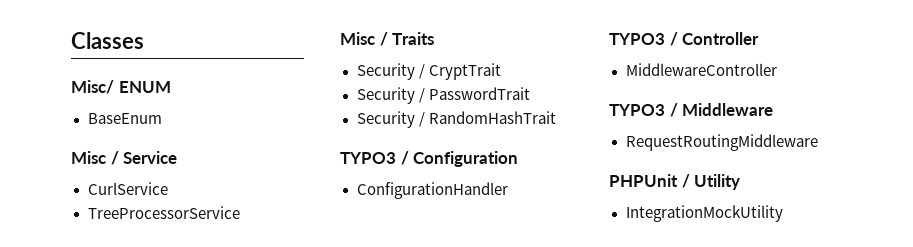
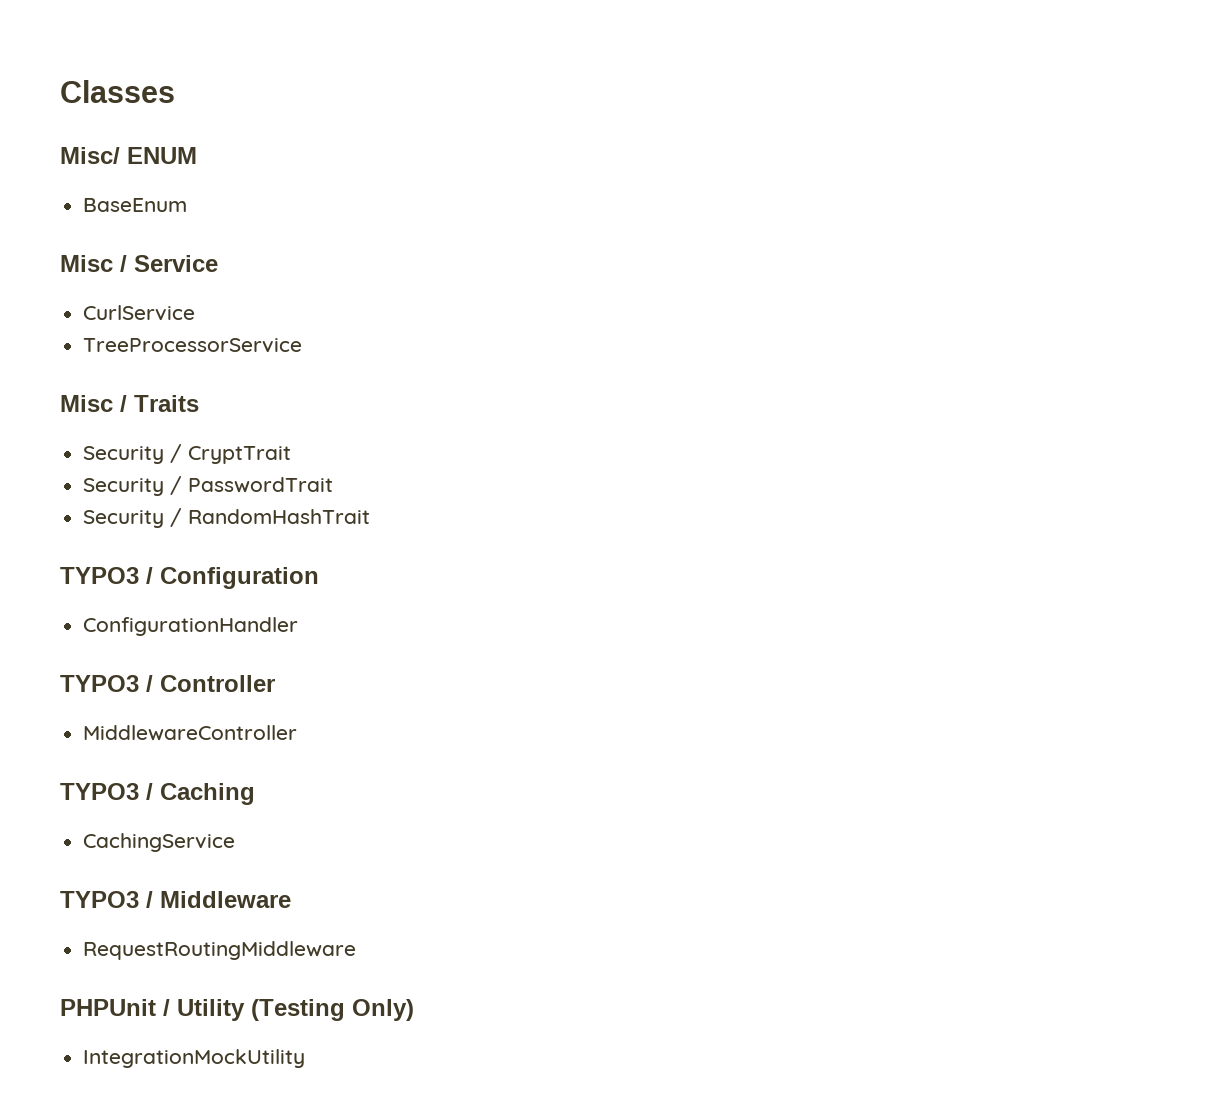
(777, 69) none -> [60,783,255,805] [83,833,236,852] // TYPO3 / Caching // CachingService
(741, 182) none -> [251,999,414,1021] (Testing Only)

